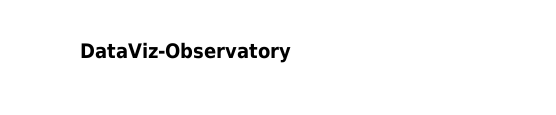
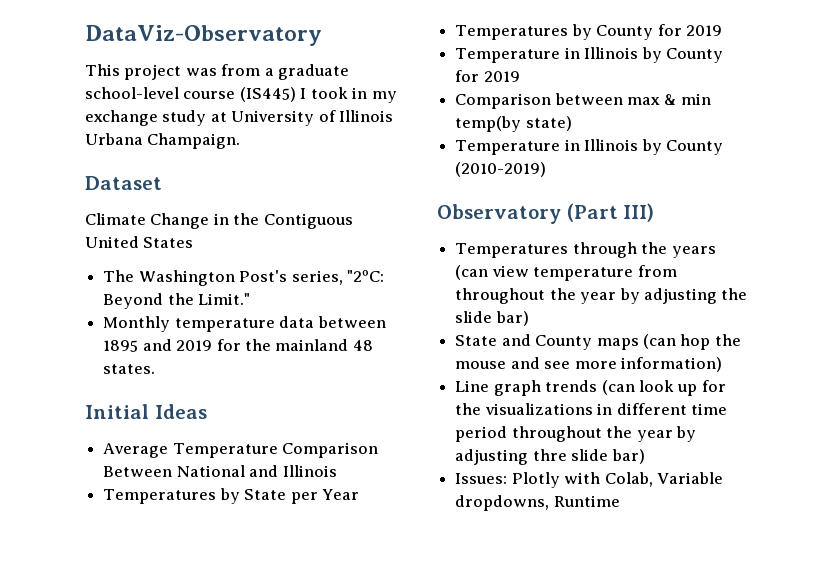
(291, 52) none -> [85,64,350,80] [85,87,397,103] [85,110,394,126] [85,133,241,149] [85,176,162,190] [85,213,353,229] [85,236,194,248] [103,270,384,286] [103,293,251,309] [103,316,386,332] [103,339,373,352] [103,364,156,374] [85,404,207,419] [103,442,379,458] [103,465,337,477] [103,488,359,504] [455,24,722,40] [455,47,723,63] [455,70,520,82] [455,93,711,109] [455,116,572,132] [455,139,723,155] [455,162,547,177] [437,203,655,224] [455,242,716,258] [455,265,677,281] [455,288,748,304] [455,311,529,326] [455,334,741,350] [455,357,722,372] [455,380,726,396] [455,403,727,415] [455,426,696,442] [455,449,645,465] [455,472,723,488] [455,495,620,511] // This project was from a graduate school-level course (IS445) I took in my exchange study at University of Illinois Urbana Champaign. // Dataset // Climate Change in the Contiguous United States // The Washington Post's series, "2ºC: Beyond the Limit." // Monthly temperature data between 1895 and 2019 for the mainland 48 states. // Initial Ideas // Average Temperature Comparison Between National and Illinois // Temperatures by State per Year // Temperatures by County for 2019 // Temperature in Illinois by County for 2019 // Comparison between max & min temp(by state) // Temperature in Illinois by County (2010-2019) // Observatory (Part III) // Temperatures through the years (can view temperature from throughout the year by adjusting the slide bar) // State and County maps (can hop the mouse and see more information) // Line graph trends (can look up for the visualizations in different time period throughout the year by adjusting thre slide bar) // Issues: Plotly with Colab, Variable dropdowns, Runtime

